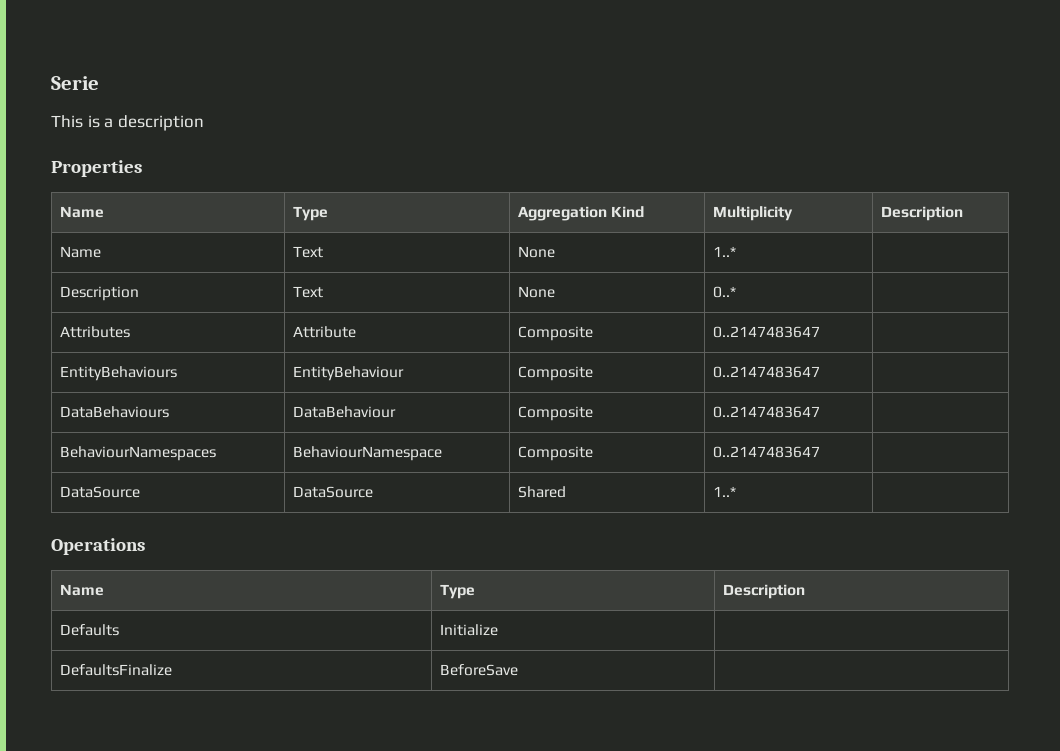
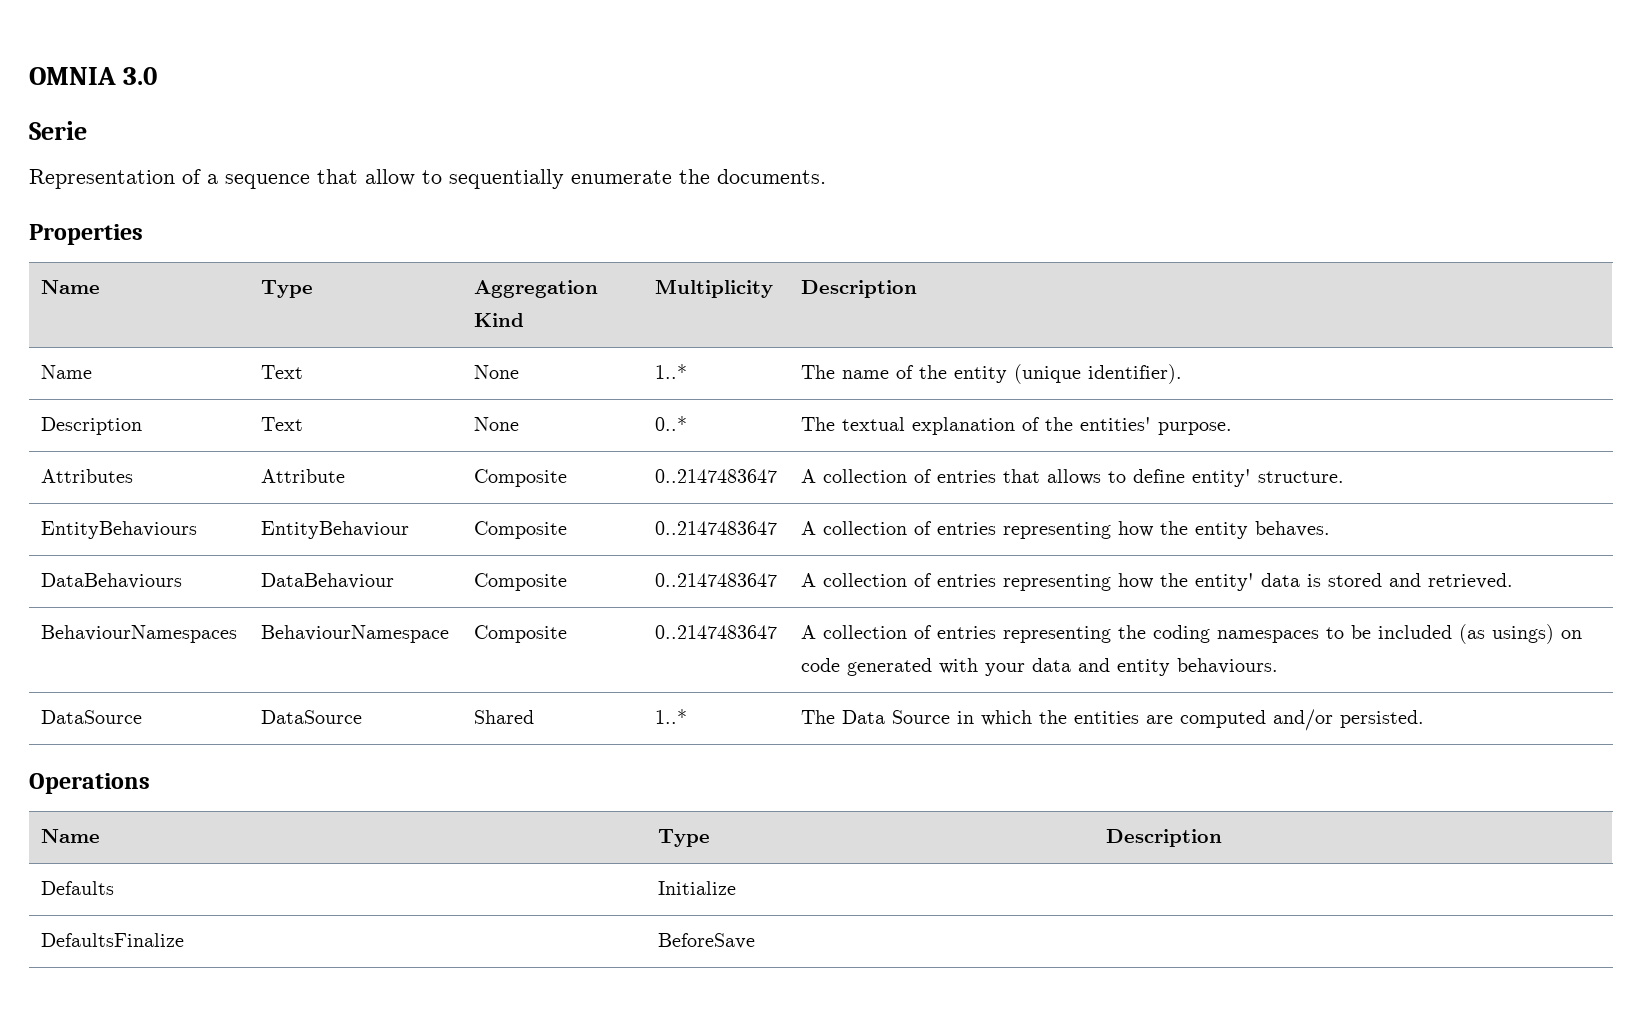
(51, 83) none -> [29,67,158,85] OMNIA 3.0 //
[51,115,204,131] This is a description -> [29,169,826,189] Representation of a sequence that allow to sequentially enumerate the documents.
[60,286,140,301] [293,286,324,298] [518,286,556,298] [713,286,737,298] [60,326,131,338] [293,326,357,338] [518,326,594,341] [713,326,821,338] [60,366,178,381] [293,366,405,381] [518,366,594,381] [713,366,821,378] [60,406,170,418] [293,406,397,418] [518,406,594,421] [713,406,821,418] [60,446,217,461] [293,446,443,461] [518,446,594,461] [713,446,821,458] [60,486,141,498] [293,486,374,498] [518,486,567,498] [713,486,737,497] // Description | Text | None | 0..* | // Attributes | Attribute | Composite | 0..2147483647 | // EntityBehaviours | EntityBehaviour | Composite | 0..2147483647 | // DataBehaviours | DataBehaviour | Composite | 0..2147483647 | // BehaviourNamespaces | BehaviourNamespace | Composite | 0..2147483647 | // DataSource | DataSource | Shared | 1..* | -> [800,364,1182,384] [40,417,142,435] [260,417,303,431] [473,417,519,431] [654,416,687,431] [800,417,1232,435] [40,469,133,483] [260,469,345,483] [473,469,567,487] [654,469,777,483] [800,469,1344,487] [40,521,197,539] [260,521,409,539] [473,521,567,539] [654,521,777,535] [800,521,1330,539] [40,573,182,589] [260,573,394,589] [473,573,567,591] [654,573,777,587] [800,573,1513,591] [40,625,237,643] [260,625,449,643] [473,625,567,643] [654,625,777,639] [800,624,1582,644] [800,658,1278,676] [40,710,142,724] [260,710,362,724] [473,710,534,724] [654,709,687,724] [800,709,1424,731] The name of the entity (unique identifier). // Description | Text | None | 0..* | The textual explanation of the entities' purpose. // Attributes | Attribute | Composite | 0..2147483647 | A collection of entries that allows to define entity' structure. // EntityBehaviours | EntityBehaviour | Composite | 0..2147483647 | A collection of entries representing how the entity behaves. // DataBehaviours | DataBehaviour | Composite | 0..2147483647 | A collection of entries representing how the entity' data is stored and retrieved. // BehaviourNamespaces | BehaviourNamespace | Composite | 0..2147483647 | A collection of entries representing the coding namespaces to be included (as usings) on code generated with your data and entity behaviours. // DataSource | DataSource | Shared | 1..* | The Data Source in which the entities are computed and/or persisted.

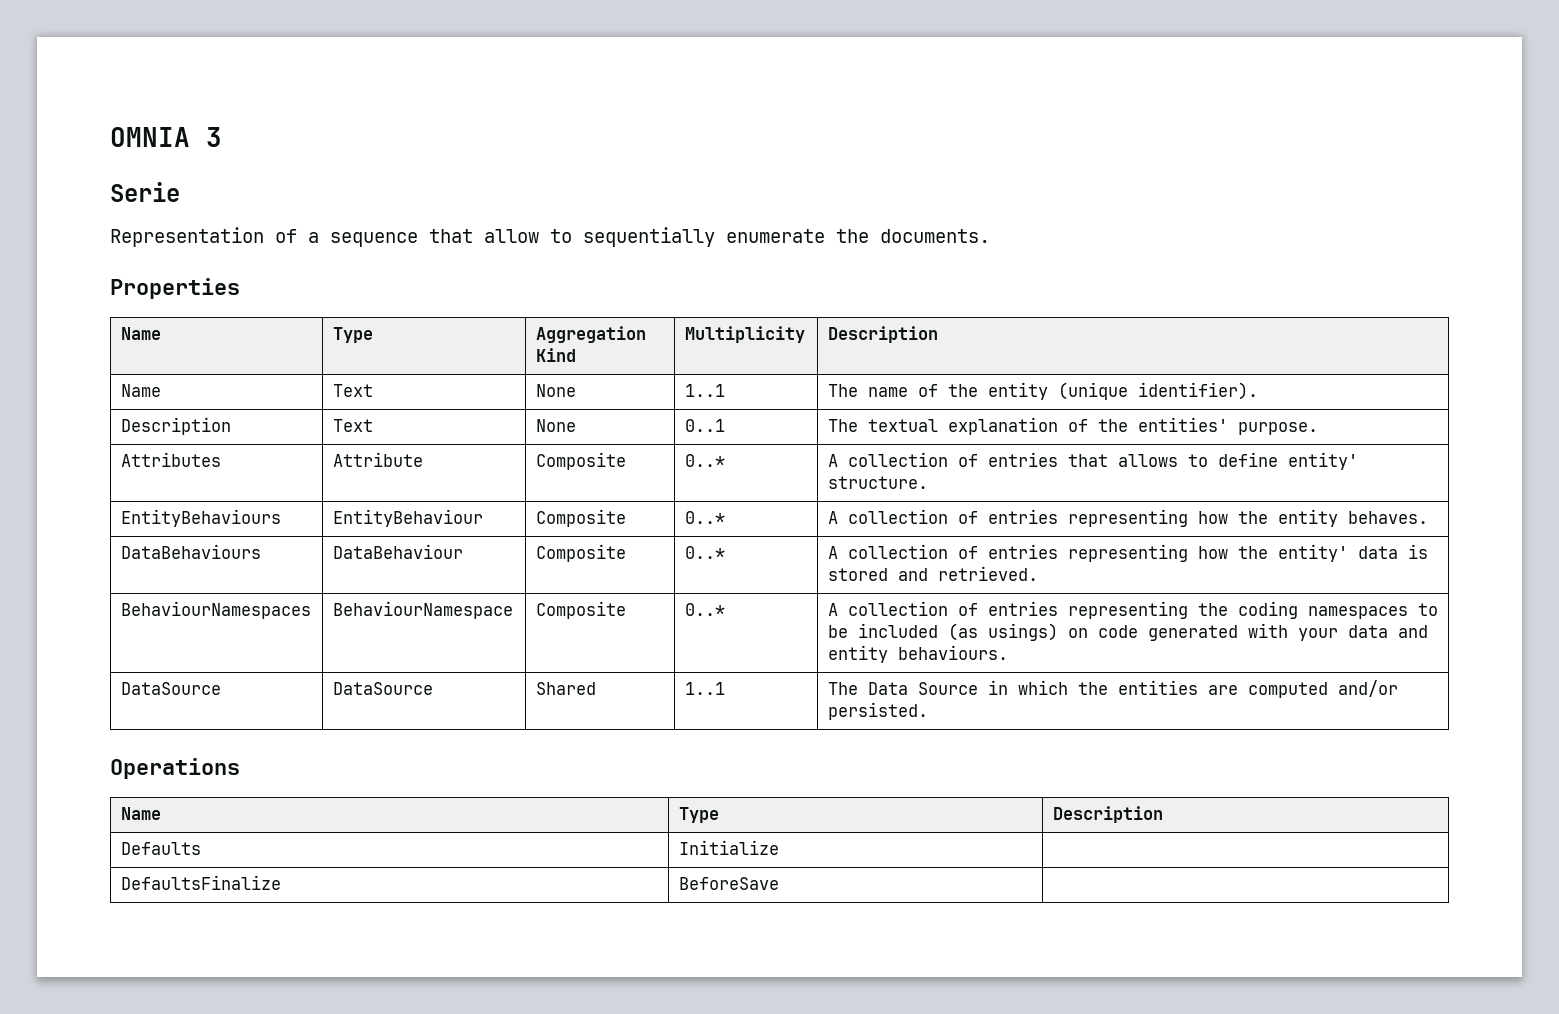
[123,67,158,85] 3.0 -> [206,127,222,147] 3
[654,364,687,379] 1..* -> [684,384,725,397] 1..1
[654,416,687,431] 0..* -> [684,419,725,432] 0..1
[654,469,777,483] 0..2147483647 -> [684,454,725,467] 0..*
[654,521,777,535] 0..2147483647 -> [684,511,725,524] 0..*
[654,573,777,587] 0..2147483647 -> [684,546,725,559] 0..*
[654,625,777,639] 0..2147483647 -> [684,603,725,616] 0..*
[654,709,687,724] 1..* -> [684,682,725,695] 1..1

